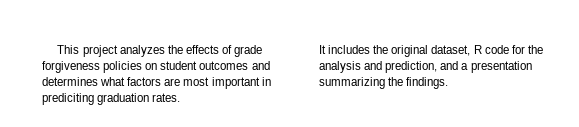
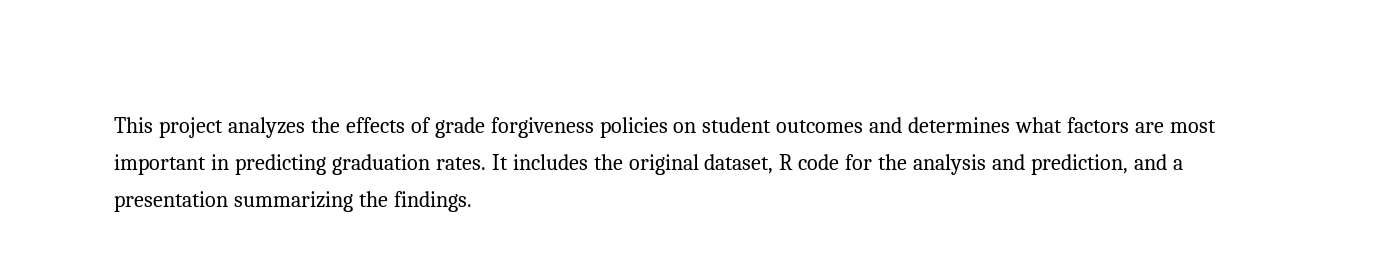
[42,93,94,105] prediciting -> [234,154,326,175] predicting
(181, 97) // -> (486, 163) none

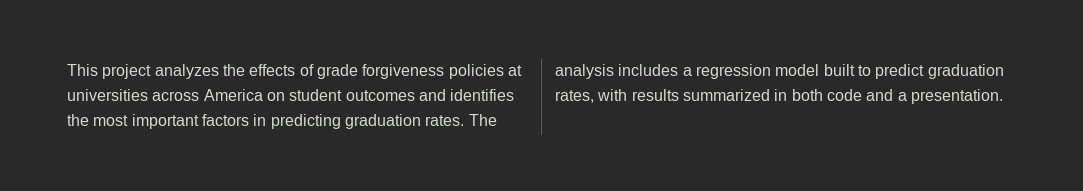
[673,117,1165,133] on student outcomes and determines what factors are -> [507,65,522,76] [67,89,515,101] [67,114,89,126] at universities across America on student outcomes and identifies the
(206, 164) none -> [201,114,249,126] factors
[491,154,1183,175] [114,191,472,212] It includes the original dataset, R code for the analysis and prediction, and a presentation summarizing the findings. -> [468,114,497,126] [555,64,1004,79] [555,89,1003,104] The analysis includes a regression model built to predict graduation rates, with results summarized in both code and a presentation.

